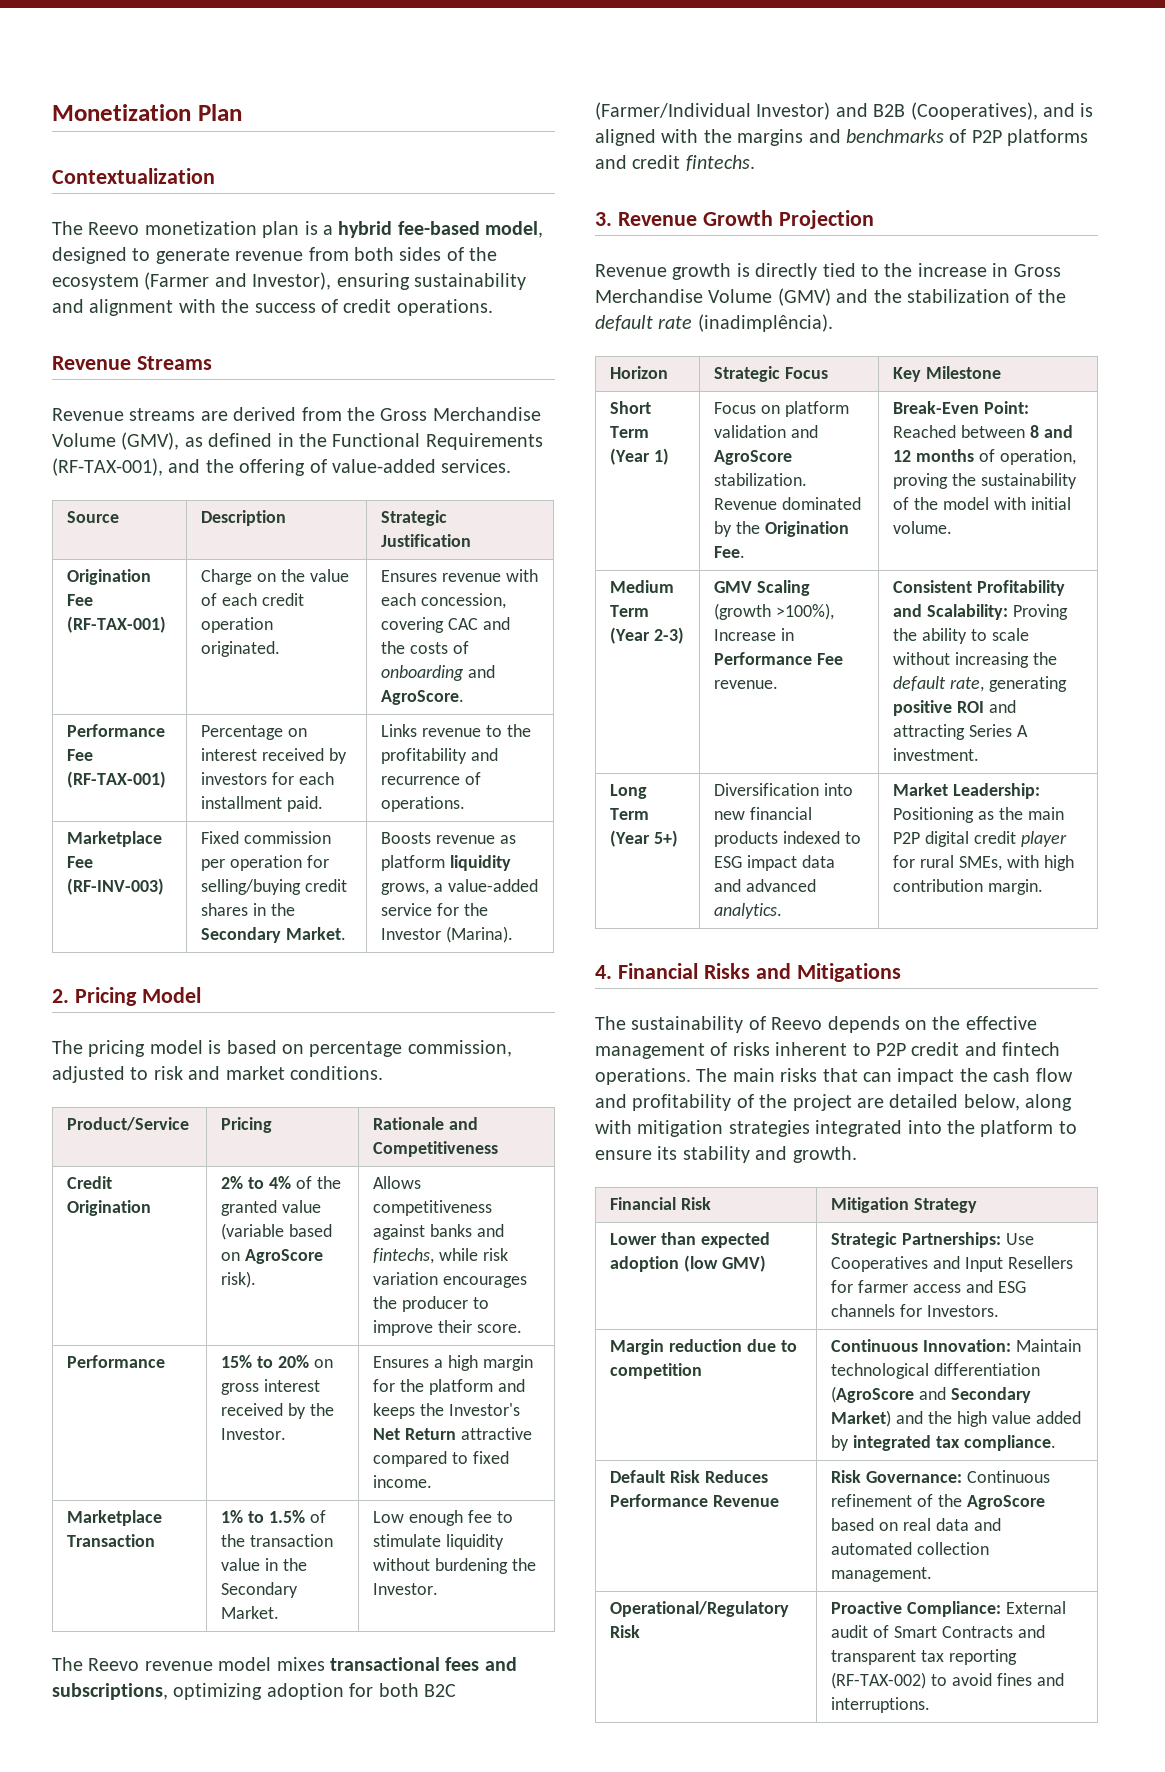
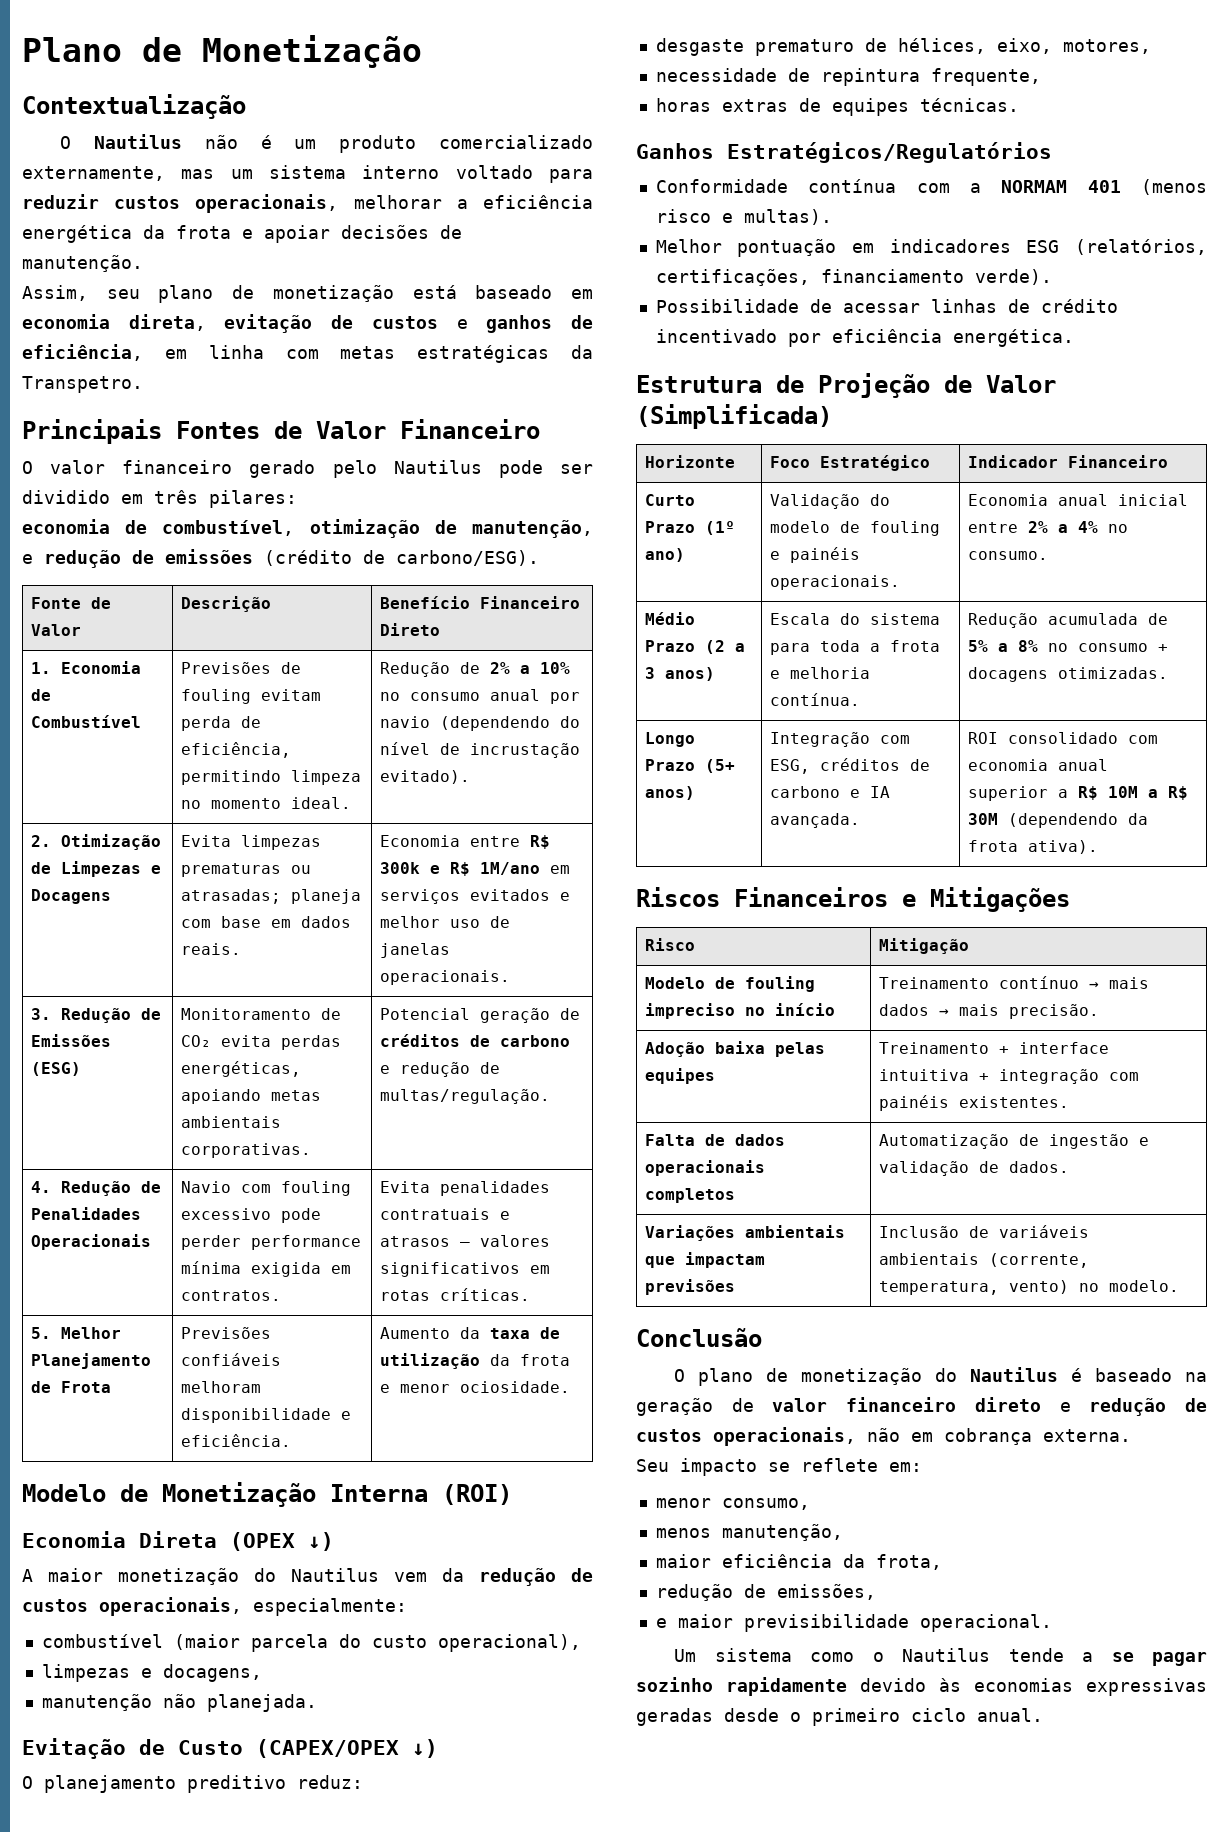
[52,104,242,121] [52,168,215,184] [52,221,544,238] [52,247,498,264] [52,272,526,290] [52,299,493,316] [52,356,212,370] [52,407,541,421] [52,432,543,450] [52,458,512,476] [67,511,120,523] [201,510,287,526] [381,510,448,526] [381,534,472,547] [67,569,152,585] [67,594,94,606] [67,616,167,633] [201,569,349,585] [201,593,305,606] [201,617,274,633] [201,641,281,657] [381,569,539,582] [381,593,507,609] [381,617,511,633] [381,641,470,654] [381,665,496,681] [381,690,465,705] [67,724,166,737] [67,749,94,761] [67,771,167,788] [201,725,308,740] [201,748,348,764] [201,772,335,785] [201,796,324,812] [381,724,531,737] [381,748,499,764] [381,772,482,785] [381,796,466,812] [67,831,163,847] [67,856,94,868] [67,878,165,895] [201,831,332,844] [201,855,330,871] [201,879,348,895] [201,903,296,916] [201,927,347,943] [381,832,517,844] [381,855,512,871] [381,879,539,895] [381,903,489,916] [381,926,514,943] [52,987,201,1006] [52,1040,512,1057] [52,1066,383,1083] [67,1117,190,1131] [221,1117,273,1133] [373,1117,479,1130] [373,1141,499,1157] [67,1176,113,1189] [67,1200,152,1216] [221,1176,341,1189] [221,1200,322,1216] [221,1223,333,1240] [221,1249,324,1264] [221,1271,257,1288] [373,1176,422,1189] [373,1200,493,1216] [373,1224,505,1240] [373,1248,509,1264] [373,1272,528,1288] [373,1296,490,1312] [373,1320,523,1336] [67,1355,166,1368] [221,1355,333,1368] [221,1379,321,1395] [221,1403,335,1419] [221,1428,287,1440] [373,1355,533,1371] [373,1379,525,1395] [373,1403,521,1419] [373,1427,533,1440] [373,1451,510,1467] [373,1475,433,1488] [67,1510,163,1526] [67,1534,156,1547] [221,1510,326,1523] [221,1534,334,1547] [221,1558,308,1571] [221,1582,299,1598] [221,1606,280,1619] [373,1510,513,1526] [373,1534,505,1550] [373,1558,537,1574] [373,1583,439,1595] [52,1657,517,1671] [52,1683,456,1700] [595,102,1094,120] [595,129,1089,146] [595,155,755,171] [595,210,874,229] [595,263,1061,280] [595,288,1066,306] [595,314,833,332] [610,366,669,379] [714,366,829,382] [893,366,1002,382] [610,401,652,414] [610,426,650,438] [610,448,670,465] [714,401,850,417] [714,425,819,438] [714,450,793,465] [714,473,808,486] [714,497,862,510] [714,521,850,537] [714,546,746,558] [893,401,1030,414] [893,425,1073,438] [893,449,1076,465] [893,473,1078,489] [893,497,1071,510] [893,521,953,534] [610,580,675,593] [610,605,650,617] [610,627,685,644] [714,580,811,596] [714,603,835,620] [714,628,795,641] [714,652,844,665] [714,680,779,689] [893,580,1066,596] [893,604,1069,620] [893,628,1029,644] [893,652,1058,668] [893,676,1068,692] [893,700,1017,716] [893,724,1029,740] [893,748,980,761] [610,784,648,799] [610,808,650,820] [610,830,679,847] [714,783,854,796] [714,807,813,820] [714,831,862,847] [714,855,836,871] [714,879,817,892] [714,903,783,919] [893,783,1041,799] [893,807,1064,823] [893,831,1067,847] [893,855,1074,871] [893,879,1044,895] [595,963,901,982] [595,1016,1037,1033] [595,1042,1061,1059] [595,1068,1073,1085] [595,1094,1073,1111] [595,1120,1077,1137] [595,1146,857,1163] [610,1197,712,1210] [831,1197,978,1213] [610,1232,771,1248] [610,1255,767,1272] [831,1232,1035,1248] [831,1256,1073,1272] [831,1280,1026,1293] [831,1304,1000,1317] [610,1339,797,1355] [610,1363,703,1379] [831,1339,1082,1352] [831,1363,1041,1379] [831,1386,1032,1403] [831,1410,1081,1427] [831,1435,1056,1451] [610,1470,769,1483] [610,1494,780,1507] [831,1470,1051,1483] [831,1494,1045,1510] [831,1518,1001,1531] [831,1542,990,1555] [831,1567,933,1582] [610,1601,790,1617] [610,1625,641,1638] [831,1601,1067,1617] [831,1625,1045,1638] [831,1649,1018,1665] [831,1672,1064,1689] [831,1697,931,1713] Monetization Plan // Contextualization // The Reevo monetization plan is a hybrid fee-based model, designed to generate revenue from both sides of the ecosystem (Farmer and Investor), ensuring sustainability and alignment with the success of credit operations. // Revenue Streams // Revenue streams are derived from the Gross Merchandise Volume (GMV), as defined in the Functional Requirements (RF-TAX-001), and the offering of value-added services. // Source | Description | Strategic Justification // Origination Fee (RF-TAX-001) | Charge on the value of each credit operation originated. | Ensures revenue with each concession, covering CAC and the costs of onboarding and AgroScore. // Performance Fee (RF-TAX-001) | Percentage on interest received by investors for each installment paid. | Links revenue to the profitability and recurrence of operations. // Marketplace Fee (RF-INV-003) | Fixed commission per operation for selling/buying credit shares in the Secondary Market. | Boosts revenue as platform liquidity grows, a value-added service for the Investor (Marina). // 2. Pricing Model // The pricing model is based on percentage commission, adjusted to risk and market conditions. // Product/Service | Pricing | Rationale and Competitiveness // Credit Origination | 2% to 4% of the granted value (variable based on AgroScore risk). | Allows competitiveness against banks and fintechs, while risk variation encourages the producer to improve their score. // Performance | 15% to 20% on gross interest received by the Investor. | Ensures a high margin for the platform and keeps the Investor's Net Return attractive compared to fixed income. // Marketplace Transaction | 1% to 1.5% of the transaction value in the Secondary Market. | Low enough fee to stimulate liquidity without burdening the Investor. // The Reevo revenue model mixes transactional fees and subscriptions, optimizing adoption for both B2C (Farmer/Individual Investor) and B2B (Cooperatives), and is aligned with the margins and benchmarks of P2P platforms and credit fintechs. // 3. Revenue Growth Projection // Revenue growth is directly tied to the increase in Gross Merchandise Volume (GMV) and the stabilization of the default rate (inadimplência). // Horizon | Strategic Focus | Key Milestone // Short Term (Year 1) | Focus on platform validation and AgroScore stabilization. Revenue dominated by the Origination Fee. | Break-Even Point: Reached between 8 and 12 months of operation, proving the sustainability of the model with initial volume. // Medium Term (Year 2-3) | GMV Scaling (growth >100%), Increase in Performance Fee revenue. | Consistent Profitability and Scalability: Proving the ability to scale without increasing the default rate, generating positive ROI and attracting Series A investment. // Long Term (Year 5+) | Diversification into new financial products indexed to ESG impact data and advanced analytics. | Market Leadership: Positioning as the main P2P digital credit player for rural SMEs, with high contribution margin. // 4. Financial Risks and Mitigations // The sustainability of Reevo depends on the effective management of risks inherent to P2P credit and fintech operations. The main risks that can impact the cash flow and profitability of the project are detailed below, along with mitigation strategies integrated into the platform to ensure its stability and growth. // Financial Risk | Mitigation Strategy // Lower than expected adoption (low GMV) | Strategic Partnerships: Use Cooperatives and Input Resellers for farmer access and ESG channels for Investors. // Margin reduction due to competition | Continuous Innovation: Maintain technological differentiation (AgroScore and Secondary Market) and the high value added by integrated tax compliance. // Default Risk Reduces Performance Revenue | Risk Governance: Continuous refinement of the AgroScore based on real data and automated collection management. // Operational/Regulatory Risk | Proactive Compliance: External audit of Smart Contracts and transparent tax reporting (RF-TAX-002) to avoid fines and interruptions. -> [22,35,422,68] [22,94,246,119] [60,134,593,153] [22,165,593,183] [22,194,593,213] [22,225,462,243] [22,255,143,272] [22,285,593,303] [22,314,593,333] [22,344,593,363] [22,376,143,393] [22,419,540,444] [22,460,593,478] [22,490,297,508] [22,519,593,538] [22,549,539,568] [31,597,112,609] [31,624,82,636] [181,596,272,612] [380,596,581,609] [380,623,441,636] [31,661,142,674] [31,689,52,701] [31,715,142,728] [181,662,302,674] [181,689,322,704] [181,716,262,731] [181,742,292,758] [181,770,362,785] [181,797,352,809] [380,662,571,677] [380,689,581,704] [380,716,581,731] [380,742,581,758] [380,770,471,784] [31,834,162,850] [31,861,162,877] [31,889,112,904] [181,835,322,850] [181,863,312,877] [181,889,362,904] [181,916,352,928] [181,943,242,955] [380,835,551,849] [380,862,571,876] [380,889,571,904] [380,916,511,928] [380,943,451,958] [380,970,511,985] [31,1008,162,1023] [31,1034,112,1047] [31,1062,82,1076] [181,1008,342,1020] [181,1035,342,1050] [181,1061,302,1077] [181,1089,322,1104] [181,1116,282,1128] [181,1143,312,1158] [380,1008,581,1023] [380,1034,571,1047] [380,1062,501,1077] [380,1089,551,1104] [31,1181,162,1196] [31,1207,142,1220] [31,1234,152,1250] [181,1181,352,1196] [181,1208,322,1223] [181,1235,362,1250] [181,1261,352,1277] [181,1290,282,1301] [380,1181,551,1196] [380,1208,511,1220] [380,1235,551,1247] [380,1262,551,1277] [380,1288,531,1301] [31,1327,122,1339] [31,1353,152,1369] [31,1381,112,1393] [181,1327,272,1339] [181,1353,282,1366] [181,1381,262,1393] [181,1408,352,1423] [181,1434,292,1447] [380,1327,561,1339] [380,1353,571,1369] [380,1381,571,1393] [22,1482,512,1507] [22,1531,334,1551] [22,1568,593,1586] [22,1597,407,1616] [41,1634,581,1652] [41,1664,262,1682] [41,1694,317,1712] [22,1738,438,1759] [22,1775,363,1793] [655,38,1151,56] [655,68,1041,86] [655,98,1019,116] [636,142,1052,163] [655,179,1207,195] [655,209,832,225] [655,239,1207,257] [655,269,1052,286] [655,299,1118,313] [655,329,1074,347] [636,373,1056,398] [636,404,832,429] [645,455,736,468] [770,455,931,471] [968,455,1169,468] [645,494,696,506] [645,521,736,535] [645,548,686,562] [770,494,891,509] [770,521,941,536] [770,547,861,563] [770,575,901,590] [968,494,1189,506] [968,521,1129,533] [968,551,1049,560] [645,612,696,625] [645,640,746,654] [645,667,716,681] [770,613,941,625] [770,640,941,655] [770,667,871,679] [770,693,861,706] [968,613,1169,628] [968,640,1169,652] [968,667,1169,682] [645,732,696,747] [645,759,736,773] [645,786,696,800] [770,732,911,747] [770,758,931,774] [770,786,891,798] [770,813,861,828] [968,732,1159,744] [968,759,1109,771] [968,786,1189,801] [968,813,1149,828] [968,840,1099,854] [636,887,1070,912] [645,938,696,951] [879,938,970,954] [645,976,816,992] [645,1003,836,1019] [879,976,1150,989] [879,1004,1100,1019] [645,1041,826,1057] [645,1068,716,1084] [879,1042,1110,1054] [879,1069,1140,1084] [879,1095,1070,1111] [645,1134,786,1146] [645,1160,766,1176] [645,1188,736,1203] [879,1134,1150,1149] [879,1161,1070,1176] [645,1225,846,1241] [645,1252,766,1268] [645,1279,736,1295] [879,1225,1090,1238] [879,1253,1090,1268] [879,1280,1180,1295] [636,1328,762,1347] [674,1367,1207,1386] [636,1397,1207,1416] [636,1427,1131,1446] [636,1458,922,1476] [655,1498,810,1510] [655,1524,843,1541] [655,1554,942,1570] [655,1584,876,1601] [655,1614,1052,1632] [674,1648,1207,1666] [636,1677,1207,1696] [636,1708,1043,1726] Plano de Monetização // Contextualização // O Nautilus não é um produto comercializado externamente, mas um sistema interno voltado para reduzir custos operacionais, melhorar a eficiência energética da frota e apoiar decisões de manutenção. // Assim, seu plano de monetização está baseado em economia direta, evitação de custos e ganhos de eficiência, em linha com metas estratégicas da Transpetro. // Principais Fontes de Valor Financeiro // O valor financeiro gerado pelo Nautilus pode ser dividido em três pilares: // economia de combustível, otimização de manutenção, e redução de emissões (crédito de carbono/ESG). // Fonte de Valor | Descrição | Benefício Financeiro Direto // 1. Economia de Combustível | Previsões de fouling evitam perda de eficiência, permitindo limpeza no momento ideal. | Redução de 2% a 10% no consumo anual por navio (dependendo do nível de incrustação evitado). // 2. Otimização de Limpezas e Docagens | Evita limpezas prematuras ou atrasadas; planeja com base em dados reais. | Economia entre R$ 300k e R$ 1M/ano em serviços evitados e melhor uso de janelas operacionais. // 3. Redução de Emissões (ESG) | Monitoramento de CO₂ evita perdas energéticas, apoiando metas ambientais corporativas. | Potencial geração de créditos de carbono e redução de multas/regulação. // 4. Redução de Penalidades Operacionais | Navio com fouling excessivo pode perder performance mínima exigida em contratos. | Evita penalidades contratuais e atrasos — valores significativos em rotas críticas. // 5. Melhor Planejamento de Frota | Previsões confiáveis melhoram disponibilidade e eficiência. | Aumento da taxa de utilização da frota e menor ociosidade. // Modelo de Monetização Interna (ROI) // Economia Direta (OPEX ↓) // A maior monetização do Nautilus vem da redução de custos operacionais, especialmente: // combustível (maior parcela do custo operacional), // limpezas e docagens, // manutenção não planejada. // Evitação de Custo (CAPEX/OPEX ↓) // O planejamento preditivo reduz: // desgaste prematuro de hélices, eixo, motores, // necessidade de repintura frequente, // horas extras de equipes técnicas. // Ganhos Estratégicos/Regulatórios // Conformidade contínua com a NORMAM 401 (menos risco e multas). // Melhor pontuação em indicadores ESG (relatórios, certificações, financiamento verde). // Possibilidade de acessar linhas de crédito incentivado por eficiência energética. // Estrutura de Projeção de Valor (Simplificada) // Horizonte | Foco Estratégico | Indicador Financeiro // Curto Prazo (1º ano) | Validação do modelo de fouling e painéis operacionais. | Economia anual inicial entre 2% a 4% no consumo. // Médio Prazo (2 a 3 anos) | Escala do sistema para toda a frota e melhoria contínua. | Redução acumulada de 5% a 8% no consumo + docagens otimizadas. // Longo Prazo (5+ anos) | Integração com ESG, créditos de carbono e IA avançada. | ROI consolidado com economia anual superior a R$ 10M a R$ 30M (dependendo da frota ativa). // Riscos Financeiros e Mitigações // Risco | Mitigação // Modelo de fouling impreciso no início | Treinamento contínuo → mais dados → mais precisão. // Adoção baixa pelas equipes | Treinamento + interface intuitiva + integração com painéis existentes. // Falta de dados operacionais completos | Automatização de ingestão e validação de dados. // Variações ambientais que impactam previsões | Inclusão de variáveis ambientais (corrente, temperatura, vento) no modelo. // Conclusão // O plano de monetização do Nautilus é baseado na geração de valor financeiro direto e redução de custos operacionais, não em cobrança externa. // Seu impacto se reflete em: // menor consumo, // menos manutenção, // maior eficiência da frota, // redução de emissões, // e maior previsibilidade operacional. // Um sistema como o Nautilus tende a se pagar sozinho rapidamente devido às economias expressivas geradas desde o primeiro ciclo anual.

